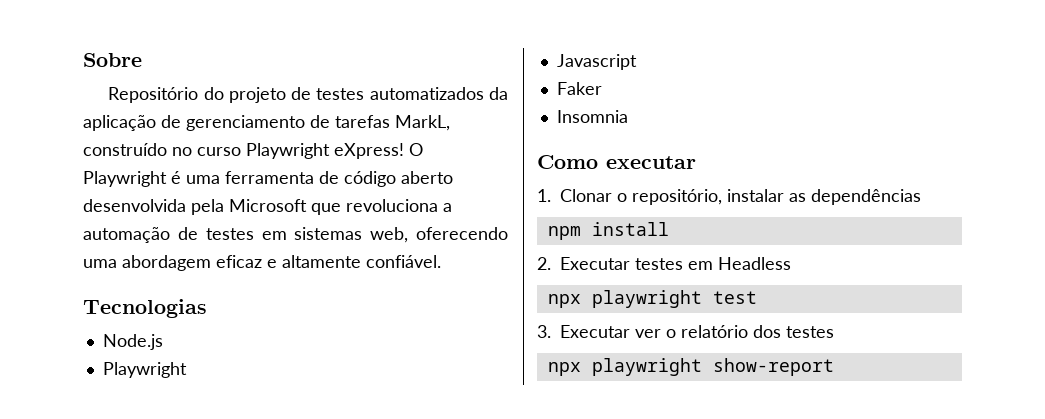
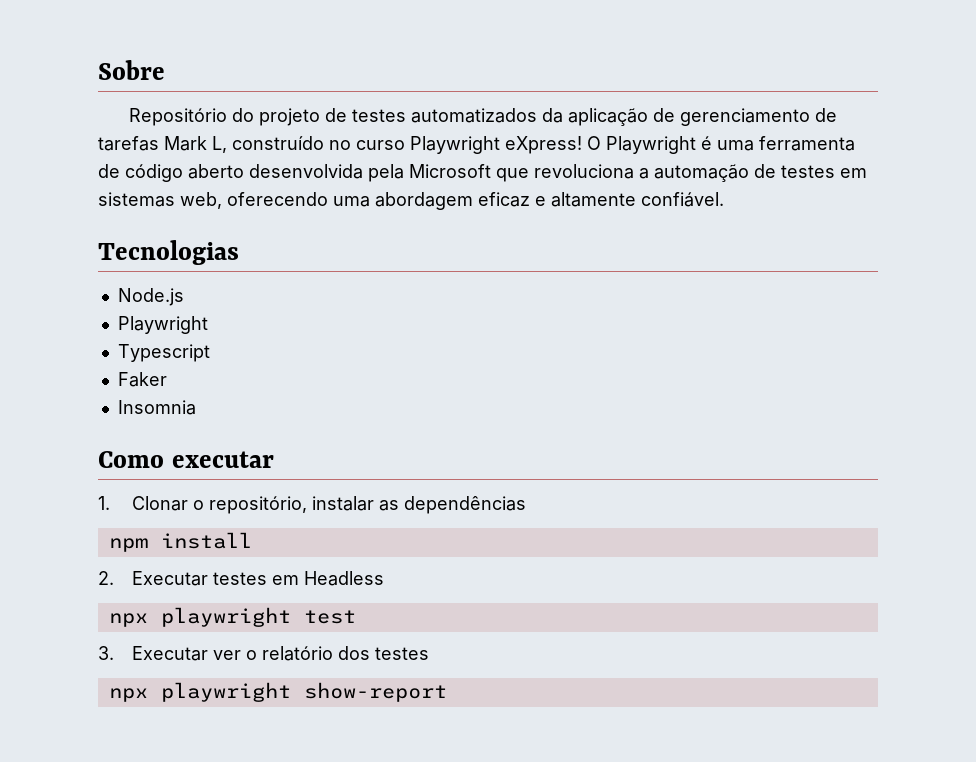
[395,115,450,131] MarkL, -> [164,136,227,153] Mark L,
[556,54,637,70] Javascript -> [117,344,210,362] Typescript

